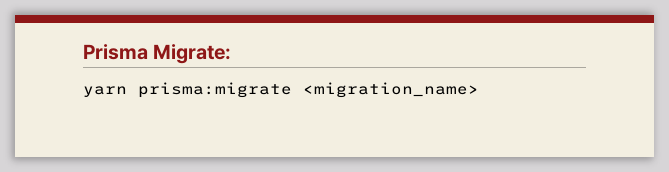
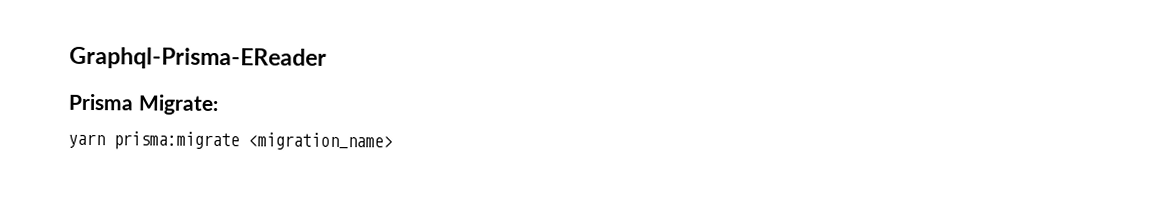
(83, 52) none -> [69,46,327,70] Graphql-Prisma-EReader //

